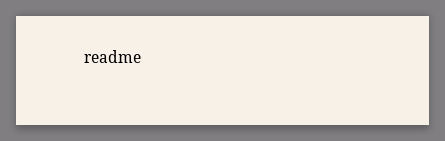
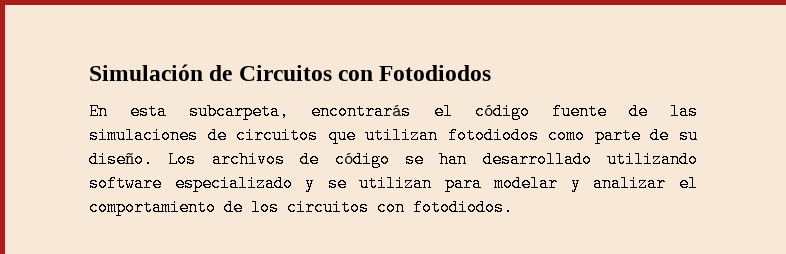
[84,50,141,63] readme -> [89,64,492,81] [89,103,698,120] [89,127,698,144] [89,151,698,168] [89,175,698,192] [89,199,513,216] Simulación de Circuitos con Fotodiodos // En esta subcarpeta, encontrarás el código fuente de las simulaciones de circuitos que utilizan fotodiodos como parte de su diseño. Los archivos de código se han desarrollado utilizando software especializado y se utilizan para modelar y analizar el comportamiento de los circuitos con fotodiodos.

